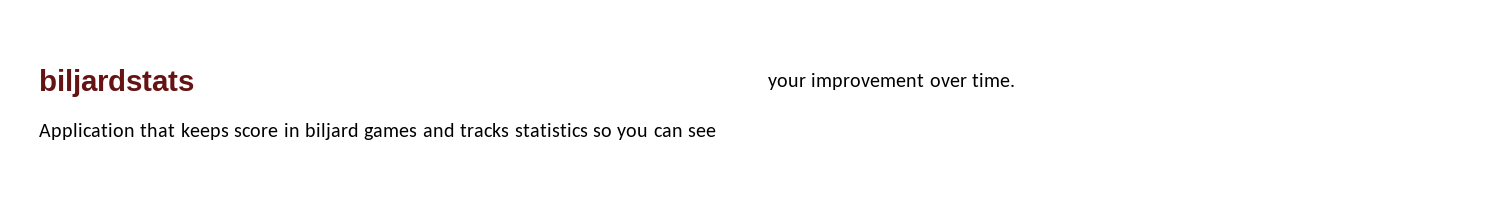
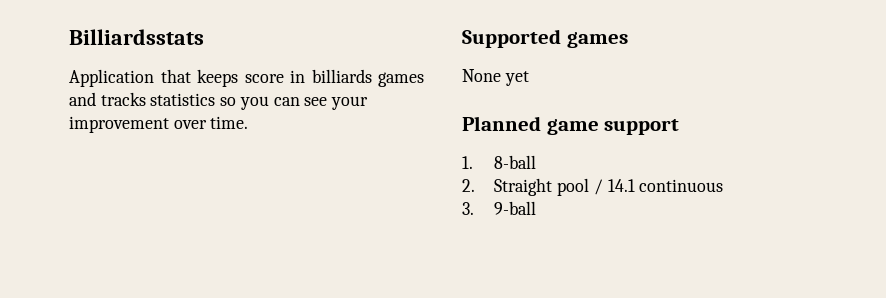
[39,69,194,97] biljardstats -> [69,29,204,45] Billiardsstats
[305,123,359,140] biljard -> [311,69,372,83] billiards
(1016, 80) none -> [462,29,628,48] [462,69,529,86] [462,116,680,135] [462,155,537,169] [462,178,724,196] [462,201,537,215] // Supported games // None yet // Planned game support // 1. 8-ball // 2. Straight pool / 14.1 continuous // 3. 9-ball

